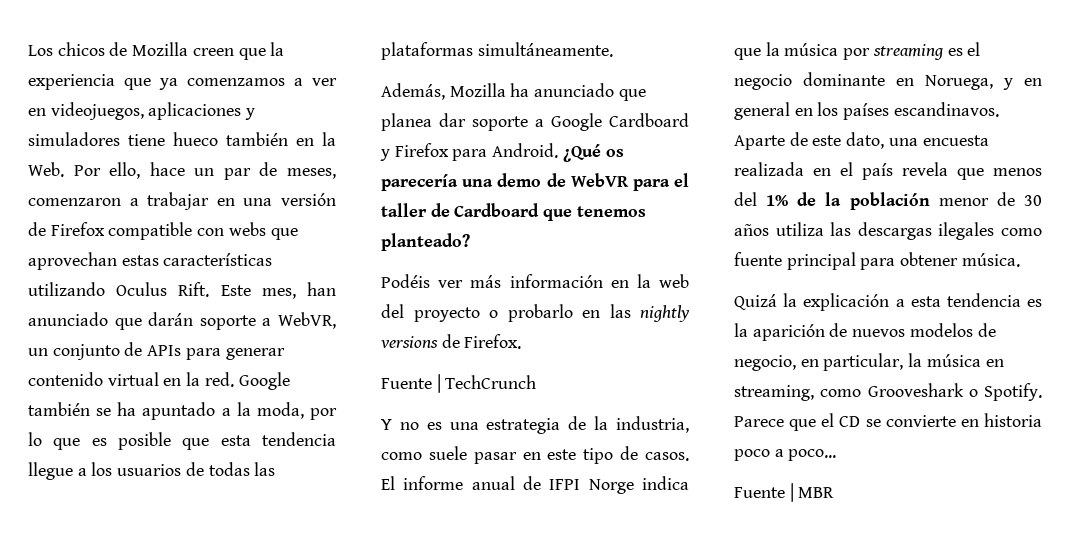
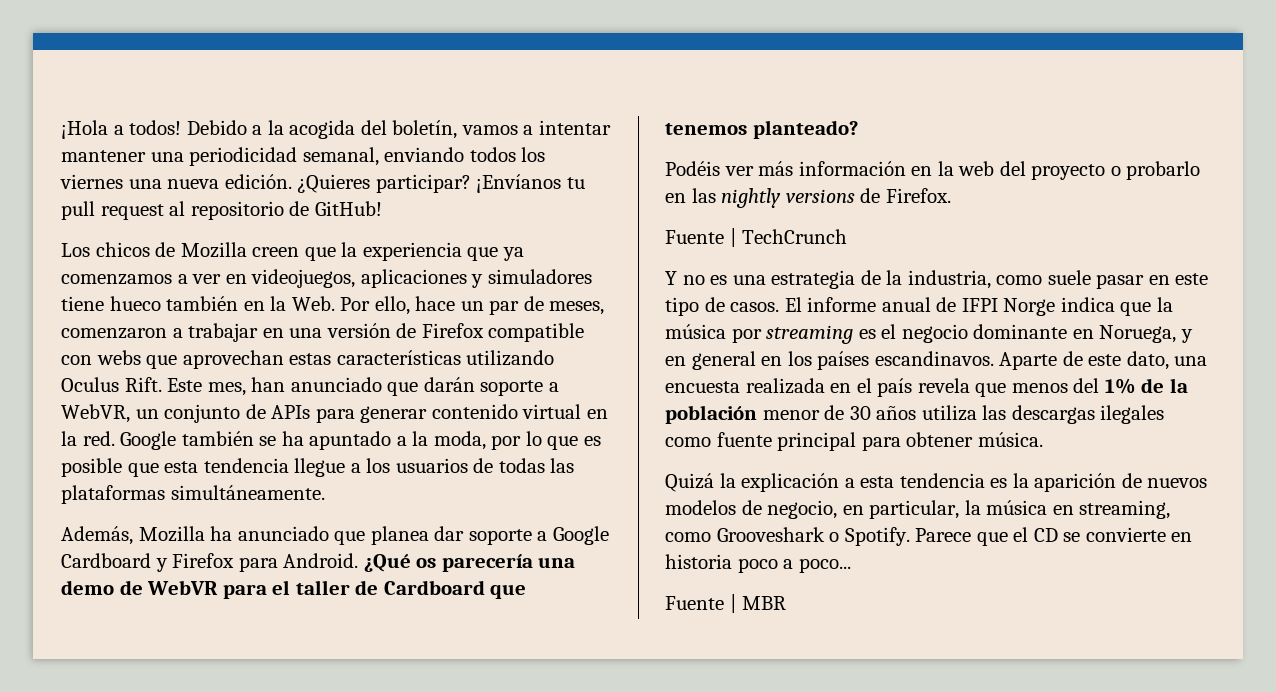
(28, 50) none -> [61,120,611,139] [61,147,546,166] [60,174,585,193] [61,201,382,220] ¡Hola a todos! Debido a la acogida del boletín, vamos a intentar mantener una periodicidad semanal, enviando todos los viernes una nueva edición. ¿Quieres participar? ¡Envíanos tu pull request al repositorio de GitHub! //

